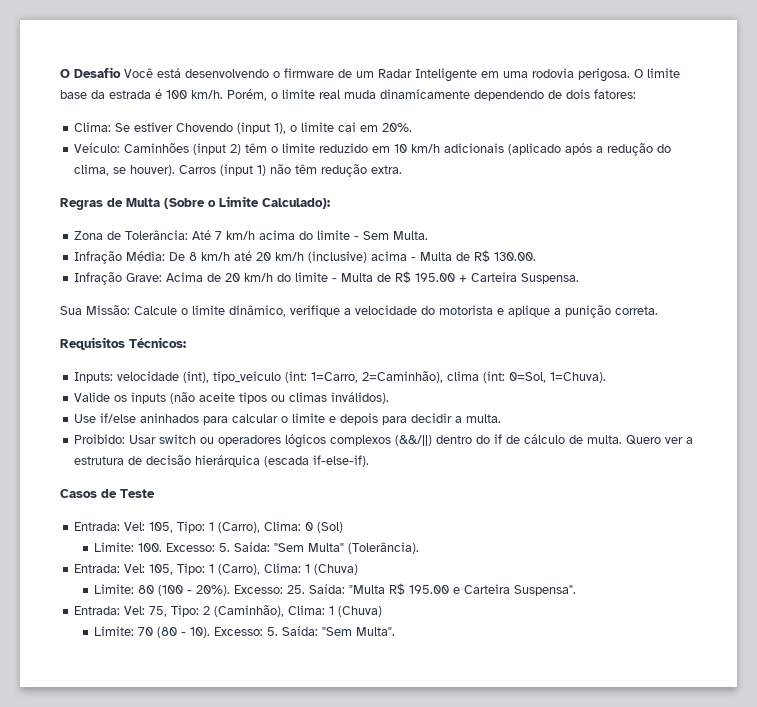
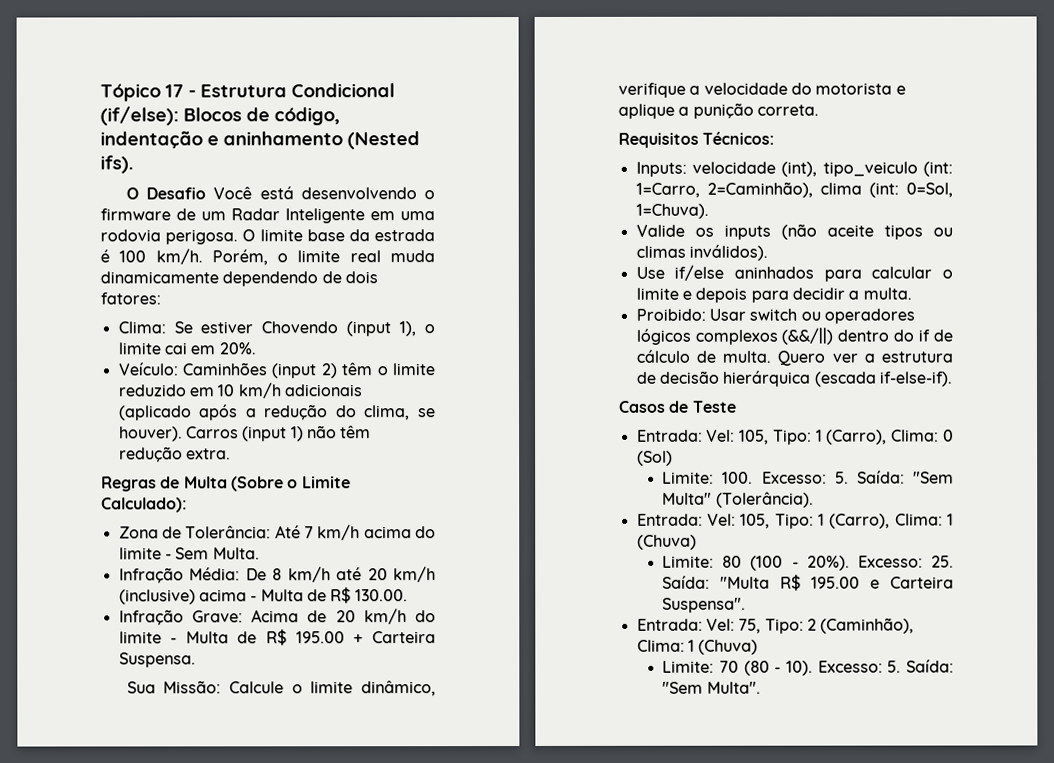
(60, 73) none -> [100,83,395,102] [100,106,340,126] [100,131,420,150] [100,155,134,174] Tópico 17 - Estrutura Condicional (if/else): Blocos de código, indentação e aninhamento (Nested ifs). //

